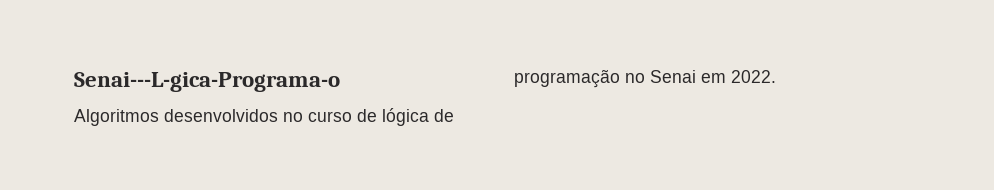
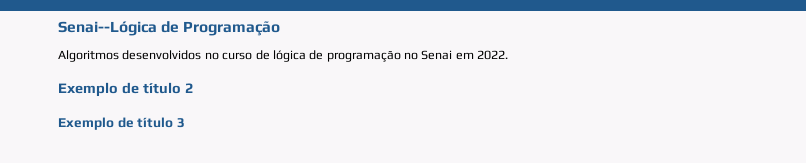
[74,72,340,92] Senai---L-gica-Programa-o -> [58,21,281,36] Senai--Lógica de Programação
(776, 76) none -> [58,82,193,97] [58,117,185,130] // Exemplo de título 2 // Exemplo de título 3

